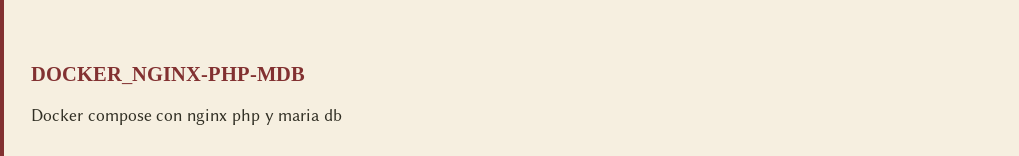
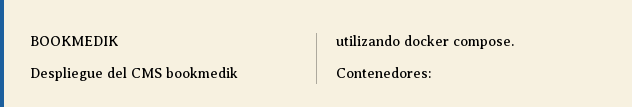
[31,67,305,85] [31,109,343,125] DOCKER_NGINX-PHP-MDB // Docker compose con nginx php y maria db -> [30,36,119,46] [30,67,238,81] [336,35,514,49] [336,67,431,78] BOOKMEDIK // Despliegue del CMS bookmedik utilizando docker compose. // Contenedores:

